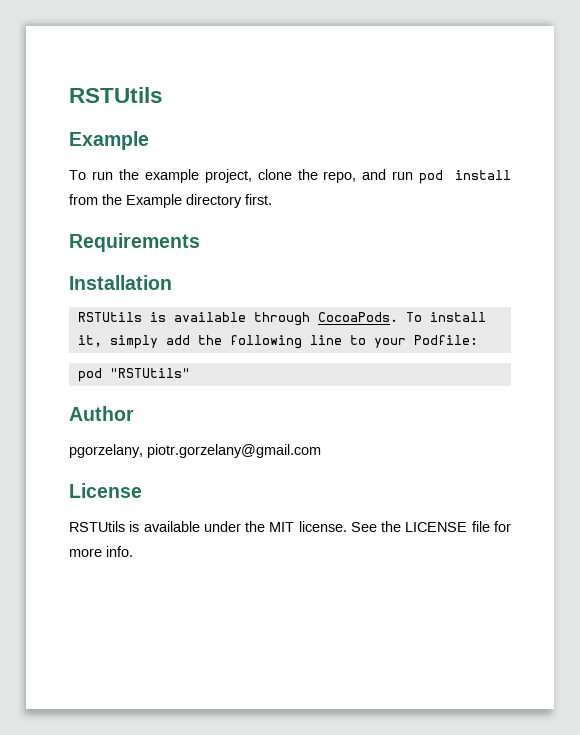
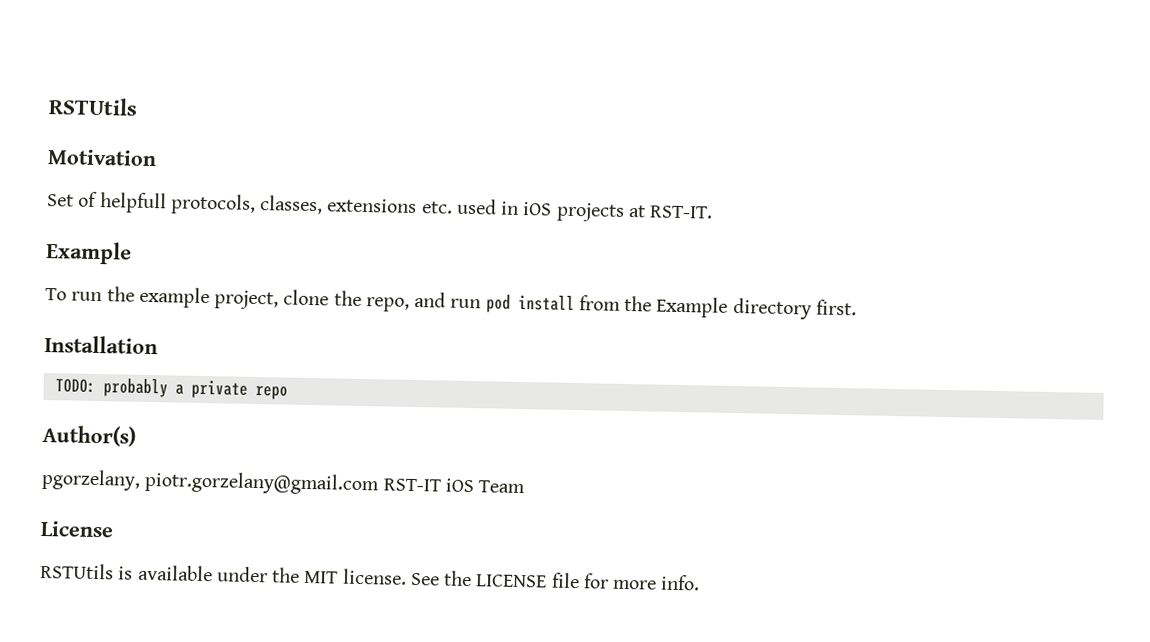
[69,87,163,103] RSTUtils -> [48,97,138,116] [47,149,157,167] [47,191,714,222] RSTUtils // Motivation // Set of helpfull protocols, classes, extensions etc. used in iOS projects at RST-IT.
[69,233,200,252] // Requirements -> (857, 307) none
[77,312,486,326] [77,335,478,349] [77,368,190,382] [69,406,134,421] RSTUtils is available through CocoaPods. To install it, simply add the following line to your Podfile: // pod "RSTUtils" // Author -> [54,378,288,400] [42,424,136,447] TODO: probably a private repo // Author(s)
(321, 451) none -> [382,478,526,494] RST-IT iOS Team

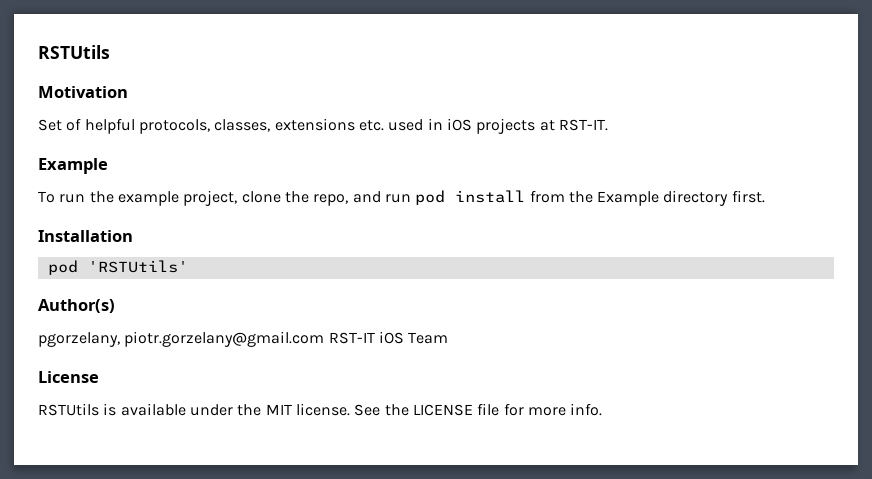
[98,192,167,214] helpfull -> [84,118,135,134] helpful
[54,378,288,400] TODO: probably a private repo -> [47,260,188,275] pod 'RSTUtils'

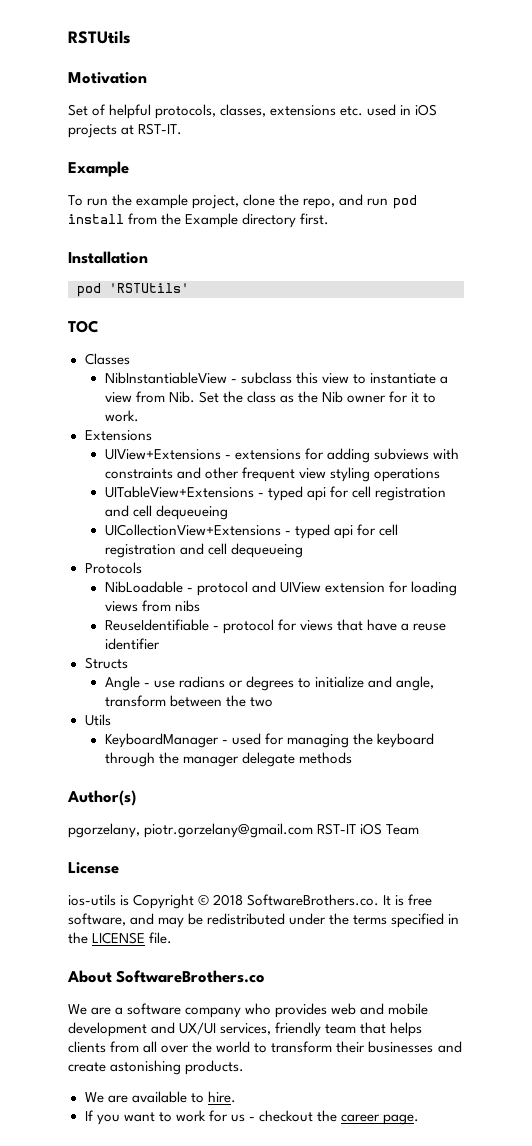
(188, 266) none -> [68,320,99,333] [84,353,130,365] [104,372,449,384] [104,391,437,403] [104,410,139,422] [84,430,152,441] [104,448,459,463] [104,467,440,482] [104,486,446,501] [104,505,228,520] [104,524,398,539] [104,543,303,558] [84,562,142,574] [104,581,458,596] [104,600,200,612] [104,619,447,634] [104,638,160,650] [84,657,128,669] [104,676,435,691] [104,695,273,707] [84,714,111,726] [104,733,434,748] [104,752,352,767] // TOC // Classes // NibInstantiableView - subclass this view to instantiate a view from Nib. Set the class as the Nib owner for it to work. // Extensions // UIView+Extensions - extensions for adding subviews with constraints and other frequent view styling operations // UITableView+Extensions - typed api for cell registration and cell dequeueing // UICollectionView+Extensions - typed api for cell registration and cell dequeueing // Protocols // NibLoadable - protocol and UIView extension for loading views from nibs // ReuseIdentifiable - protocol for views that have a reuse identifier // Structs // Angle - use radians or degrees to initialize and angle, transform between the two // Utils // KeyboardManager - used for managing the keyboard through the manager delegate methods
[38,403,603,416] RSTUtils is available under the MIT license. See the LICENSE file for more info. -> [68,894,433,909] [68,913,460,928] [68,932,173,944] [67,970,266,983] [68,1003,429,1018] [68,1022,423,1037] [68,1041,462,1053] [68,1060,245,1075] [84,1091,236,1103] [84,1110,420,1125] ios-utils is Copyright © 2018 SoftwareBrothers.co. It is free software, and may be redistributed under the terms specified in the LICENSE file. // About SoftwareBrothers.co // We are a software company who provides web and mobile development and UX/UI services, friendly team that helps clients from all over the world to transform their businesses and create astonishing products. // We are available to hire. // If you want to work for us - checkout the career page.

